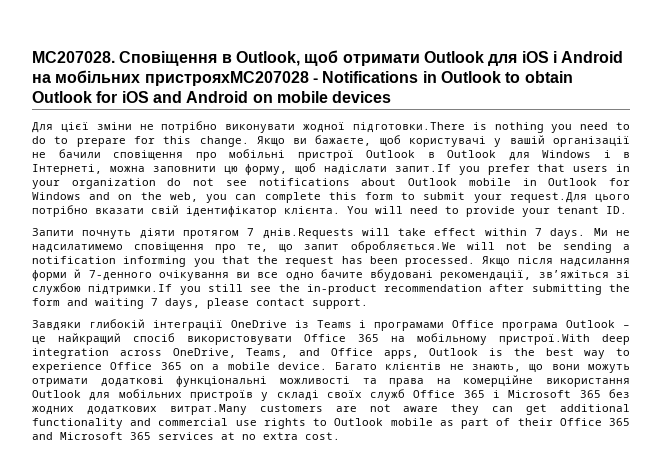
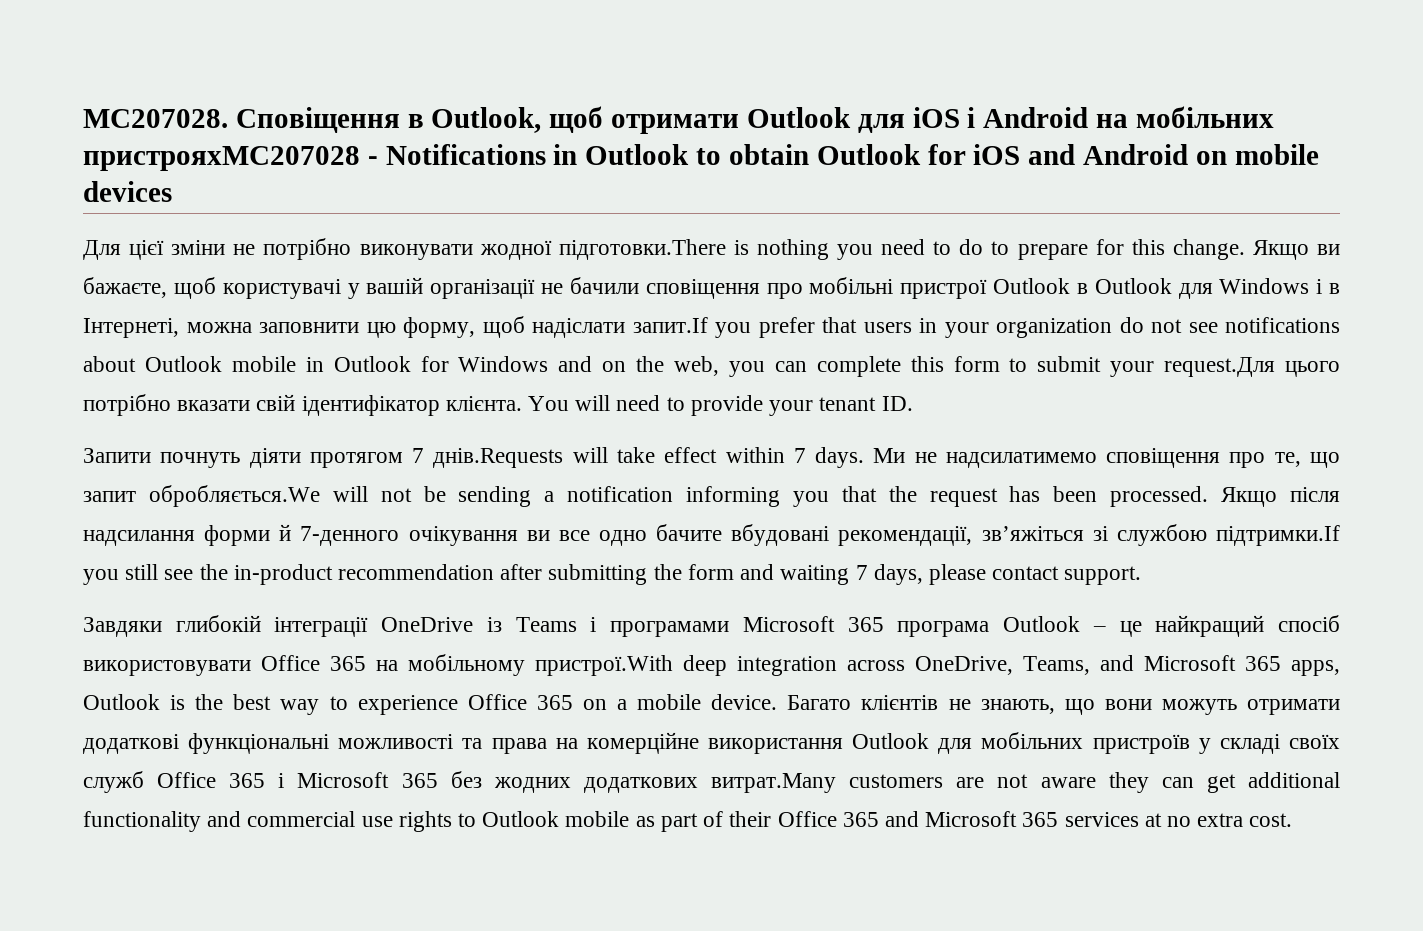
[452,320,495,328] Office -> [742,616,884,632] Microsoft 365
[330,348,373,356] Office -> [1144,655,1281,671] Microsoft 365

